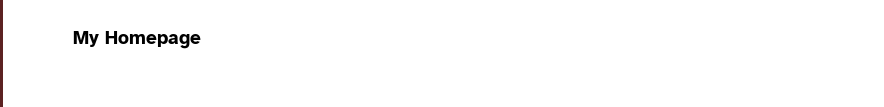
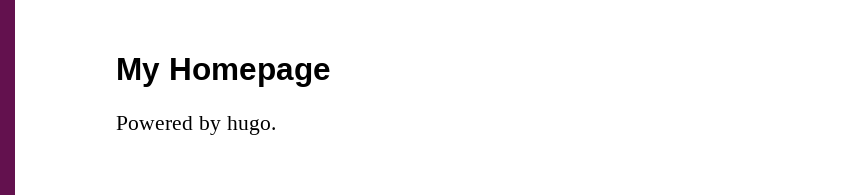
(201, 40) none -> [116,116,276,135] // Powered by hugo.

